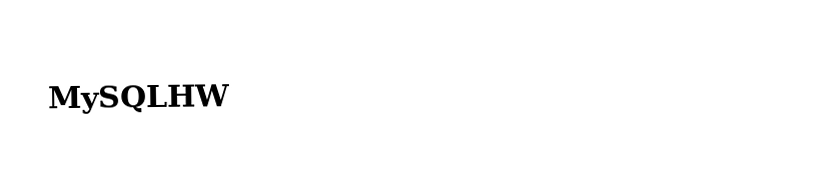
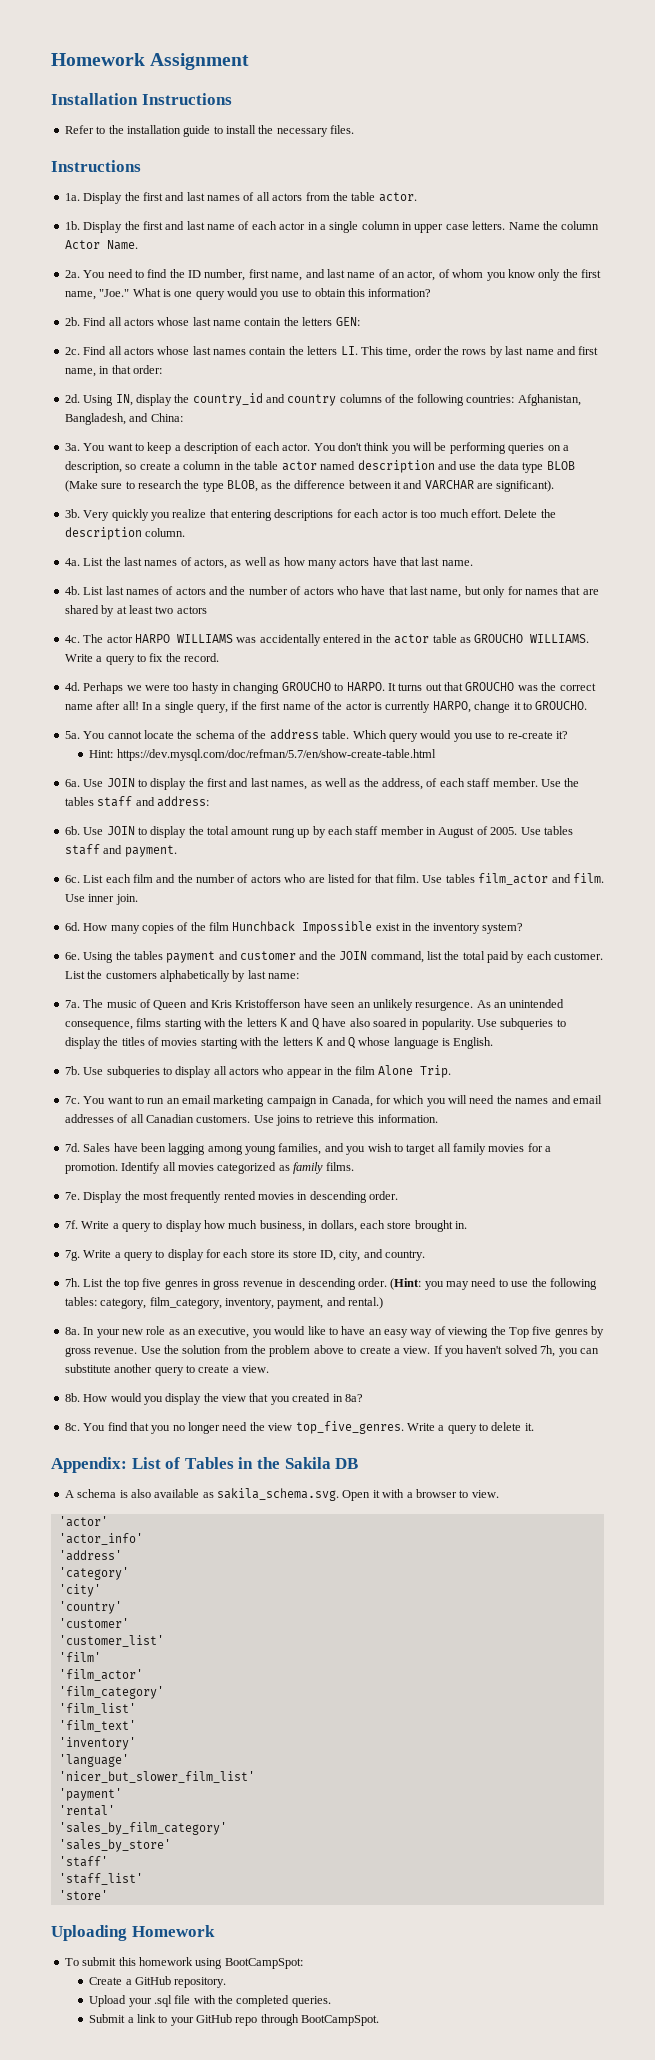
[47,84,231,115] MySQLHW -> [51,53,250,70] [51,93,232,105] [64,125,355,137] [51,160,141,172] [64,192,417,204] [64,221,600,233] [64,240,138,250] [64,269,601,281] [64,288,432,300] [64,317,360,326] [64,346,599,358] [64,365,162,377] [64,393,581,406] [64,413,183,425] [64,442,569,454] [64,460,575,473] [64,480,555,492] [64,509,556,521] [64,527,186,540] [64,557,473,569] [64,586,599,598] [64,605,207,617] [64,634,590,646] [64,653,219,665] [64,682,596,694] [64,701,588,713] [64,729,569,742] [89,749,436,761] [64,778,580,790] [64,796,209,807] [64,826,573,838] [64,844,177,857] [64,873,604,885] [64,894,138,905] [64,921,524,934] [64,951,604,963] [64,970,299,982] [64,999,565,1011] [64,1018,566,1030] [64,1037,494,1049] [64,1065,452,1078] [64,1095,602,1107] [64,1114,438,1126] [64,1143,552,1155] [64,1162,355,1174] [64,1191,399,1203] [64,1220,467,1232] [64,1249,425,1261] [64,1278,597,1290] [64,1297,383,1309] [64,1326,604,1338] [64,1345,599,1357] [64,1364,269,1376] [64,1393,363,1405] [64,1421,534,1434] [51,1457,359,1473] [64,1488,499,1501] [58,1516,108,1527] [58,1533,143,1545] [58,1550,122,1561] [58,1567,129,1580] [58,1584,101,1597] [58,1601,122,1614] [58,1618,129,1628] [58,1635,164,1647] [58,1652,101,1662] [58,1669,143,1681] [58,1686,164,1699] [58,1703,136,1715] [58,1720,136,1732] [58,1737,136,1750] [58,1754,129,1767] [58,1771,255,1783] [58,1788,122,1801] [58,1805,115,1816] [58,1822,227,1835] [58,1839,171,1852] [58,1856,108,1867] [58,1873,143,1885] [58,1890,108,1900] [51,1925,215,1941] [64,1957,303,1969] [89,1976,227,1988] [89,1995,331,2007] [89,2014,380,2026] Homework Assignment // Installation Instructions // Refer to the installation guide to install the necessary files. // Instructions // 1a. Display the first and last names of all actors from the table actor. // 1b. Display the first and last name of each actor in a single column in upper case letters. Name the column Actor Name. // 2a. You need to find the ID number, first name, and last name of an actor, of whom you know only the first name, "Joe." What is one query would you use to obtain this information? // 2b. Find all actors whose last name contain the letters GEN: // 2c. Find all actors whose last names contain the letters LI. This time, order the rows by last name and first name, in that order: // 2d. Using IN, display the country_id and country columns of the following countries: Afghanistan, Bangladesh, and China: // 3a. You want to keep a description of each actor. You don't think you will be performing queries on a description, so create a column in the table actor named description and use the data type BLOB (Make sure to research the type BLOB, as the difference between it and VARCHAR are significant). // 3b. Very quickly you realize that entering descriptions for each actor is too much effort. Delete the description column. // 4a. List the last names of actors, as well as how many actors have that last name. // 4b. List last names of actors and the number of actors who have that last name, but only for names that are shared by at least two actors // 4c. The actor HARPO WILLIAMS was accidentally entered in the actor table as GROUCHO WILLIAMS. Write a query to fix the record. // 4d. Perhaps we were too hasty in changing GROUCHO to HARPO. It turns out that GROUCHO was the correct name after all! In a single query, if the first name of the actor is currently HARPO, change it to GROUCHO. // 5a. You cannot locate the schema of the address table. Which query would you use to re-create it? // Hint: https://dev.mysql.com/doc/refman/5.7/en/show-create-table.html // 6a. Use JOIN to display the first and last names, as well as the address, of each staff member. Use the tables staff and address: // 6b. Use JOIN to display the total amount rung up by each staff member in August of 2005. Use tables staff and payment. // 6c. List each film and the number of actors who are listed for that film. Use tables film_actor and film. Use inner join. // 6d. How many copies of the film Hunchback Impossible exist in the inventory system? // 6e. Using the tables payment and customer and the JOIN command, list the total paid by each customer. List the customers alphabetically by last name: // 7a. The music of Queen and Kris Kristofferson have seen an unlikely resurgence. As an unintended consequence, films starting with the letters K and Q have also soared in popularity. Use subqueries to display the titles of movies starting with the letters K and Q whose language is English. // 7b. Use subqueries to display all actors who appear in the film Alone Trip. // 7c. You want to run an email marketing campaign in Canada, for which you will need the names and email addresses of all Canadian customers. Use joins to retrieve this information. // 7d. Sales have been lagging among young families, and you wish to target all family movies for a promotion. Identify all movies categorized as family films. // 7e. Display the most frequently rented movies in descending order. // 7f. Write a query to display how much business, in dollars, each store brought in. // 7g. Write a query to display for each store its store ID, city, and country. // 7h. List the top five genres in gross revenue in descending order. (Hint: you may need to use the following tables: category, film_category, inventory, payment, and rental.) // 8a. In your new role as an executive, you would like to have an easy way of viewing the Top five genres by gross revenue. Use the solution from the problem above to create a view. If you haven't solved 7h, you can substitute another query to create a view. // 8b. How would you display the view that you created in 8a? // 8c. You find that you no longer need the view top_five_genres. Write a query to delete it. // Appendix: List of Tables in the Sakila DB // A schema is also available as sakila_schema.svg. Open it with a browser to view. // 'actor' // 'actor_info' // 'address' // 'category' // 'city' // 'country' // 'customer' // 'customer_list' // 'film' // 'film_actor' // 'film_category' // 'film_list' // 'film_text' // 'inventory' // 'language' // 'nicer_but_slower_film_list' // 'payment' // 'rental' // 'sales_by_film_category' // 'sales_by_store' // 'staff' // 'staff_list' // 'store' // Uploading Homework // To submit this homework using BootCampSpot: // Create a GitHub repository. // Upload your .sql file with the completed queries. // Submit a link to your GitHub repo through BootCampSpot.

